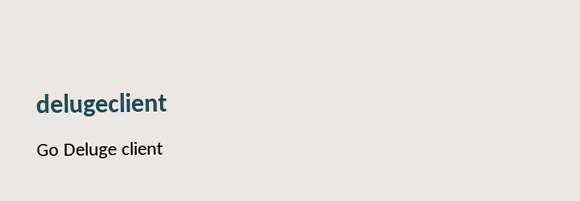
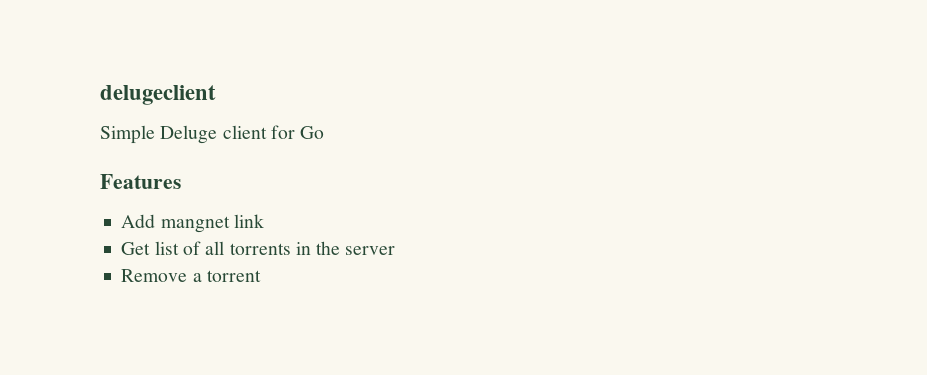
[36,143,59,157] Go -> [100,125,155,144] Simple
(164, 148) none -> [270,125,325,139] [100,174,181,189] [121,214,264,233] [121,241,396,255] [121,269,261,282] for Go // Features // Add mangnet link // Get list of all torrents in the server // Remove a torrent

